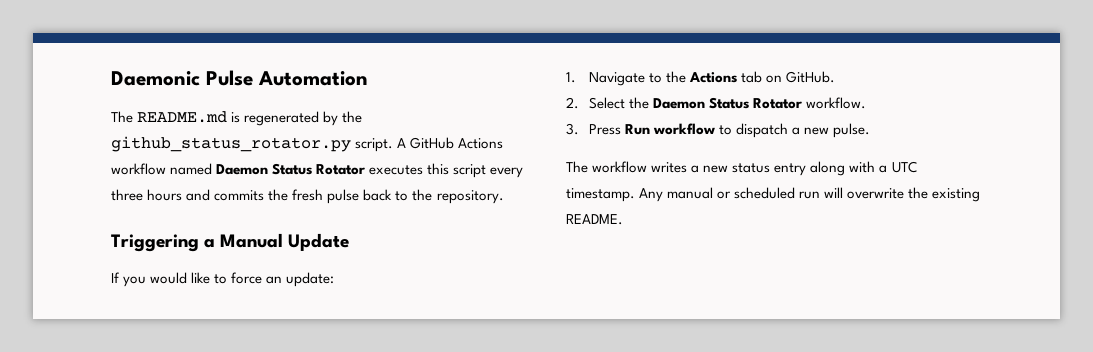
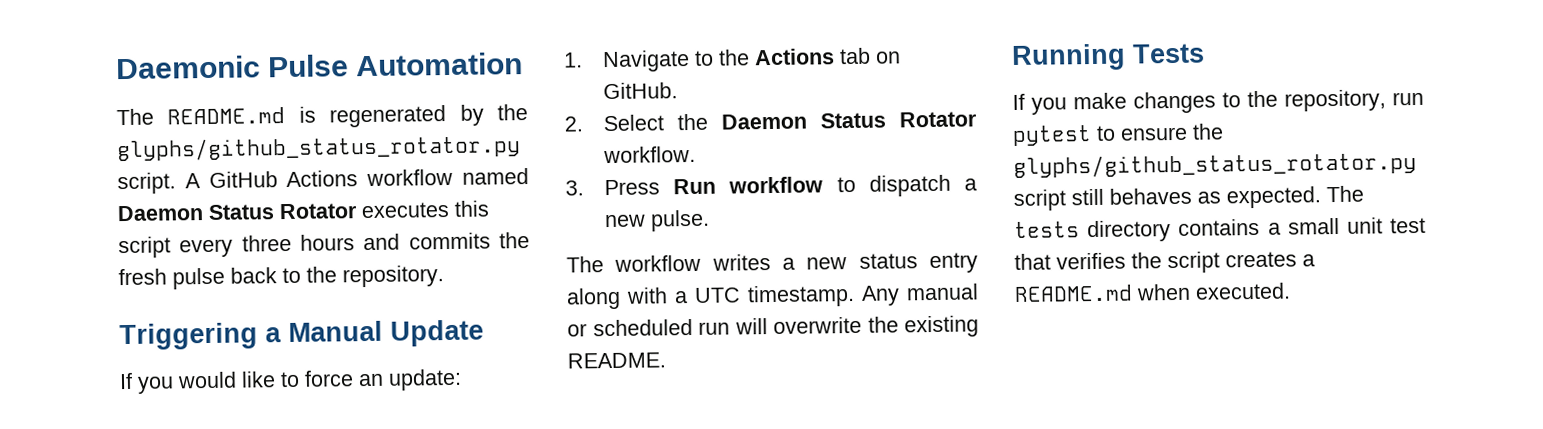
[111,136,351,152] github_status_rotator.py -> [117,135,521,162] glyphs/github_status_rotator.py
(623, 219) none -> [1011,43,1205,72] [1012,89,1424,115] [1012,123,1224,147] [1013,152,1417,178] [1013,185,1364,211] [1014,217,1426,243] [1014,251,1315,274] [1014,282,1291,302] // Running Tests // If you make changes to the repository, run pytest to ensure the glyphs/github_status_rotator.py script still behaves as expected. The tests directory contains a small unit test that verifies the script creates a README.md when executed.

